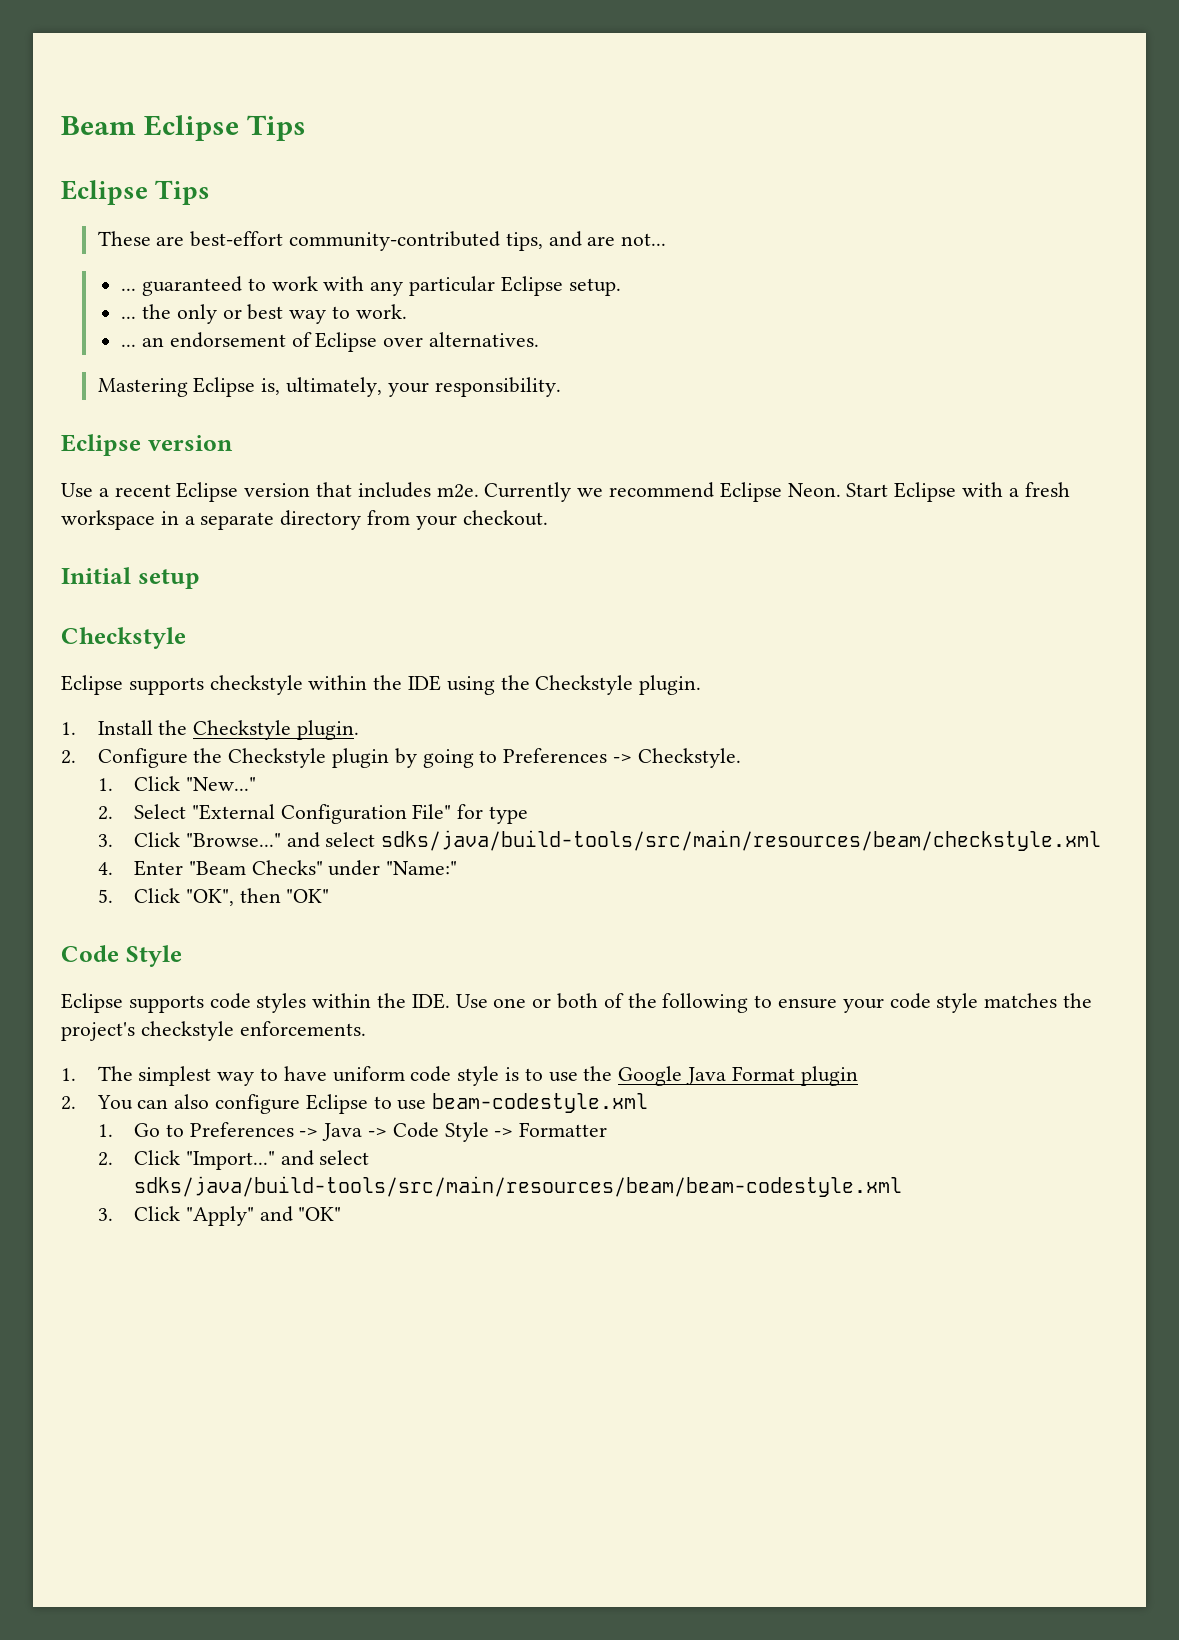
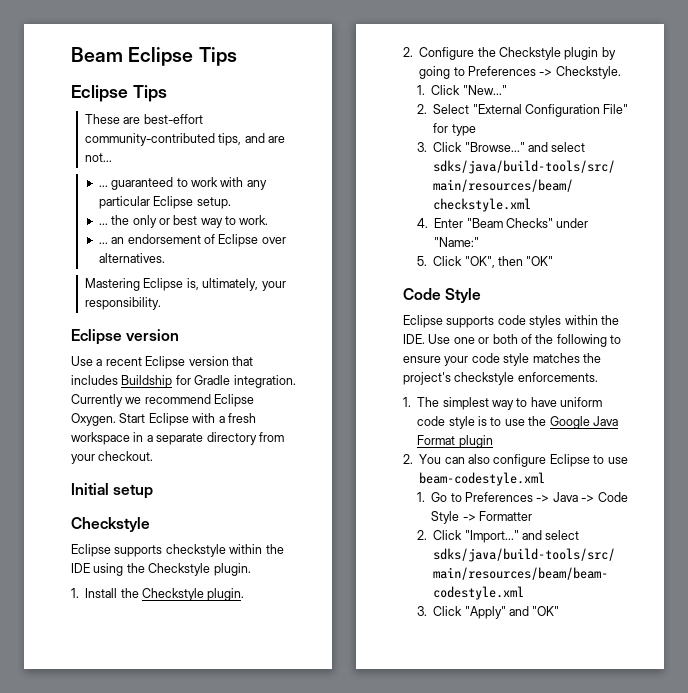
[436,484,479,498] m2e. -> [121,375,296,388] Buildship for Gradle integration.
[787,483,841,497] Neon. -> [71,413,116,426] Oxygen.

